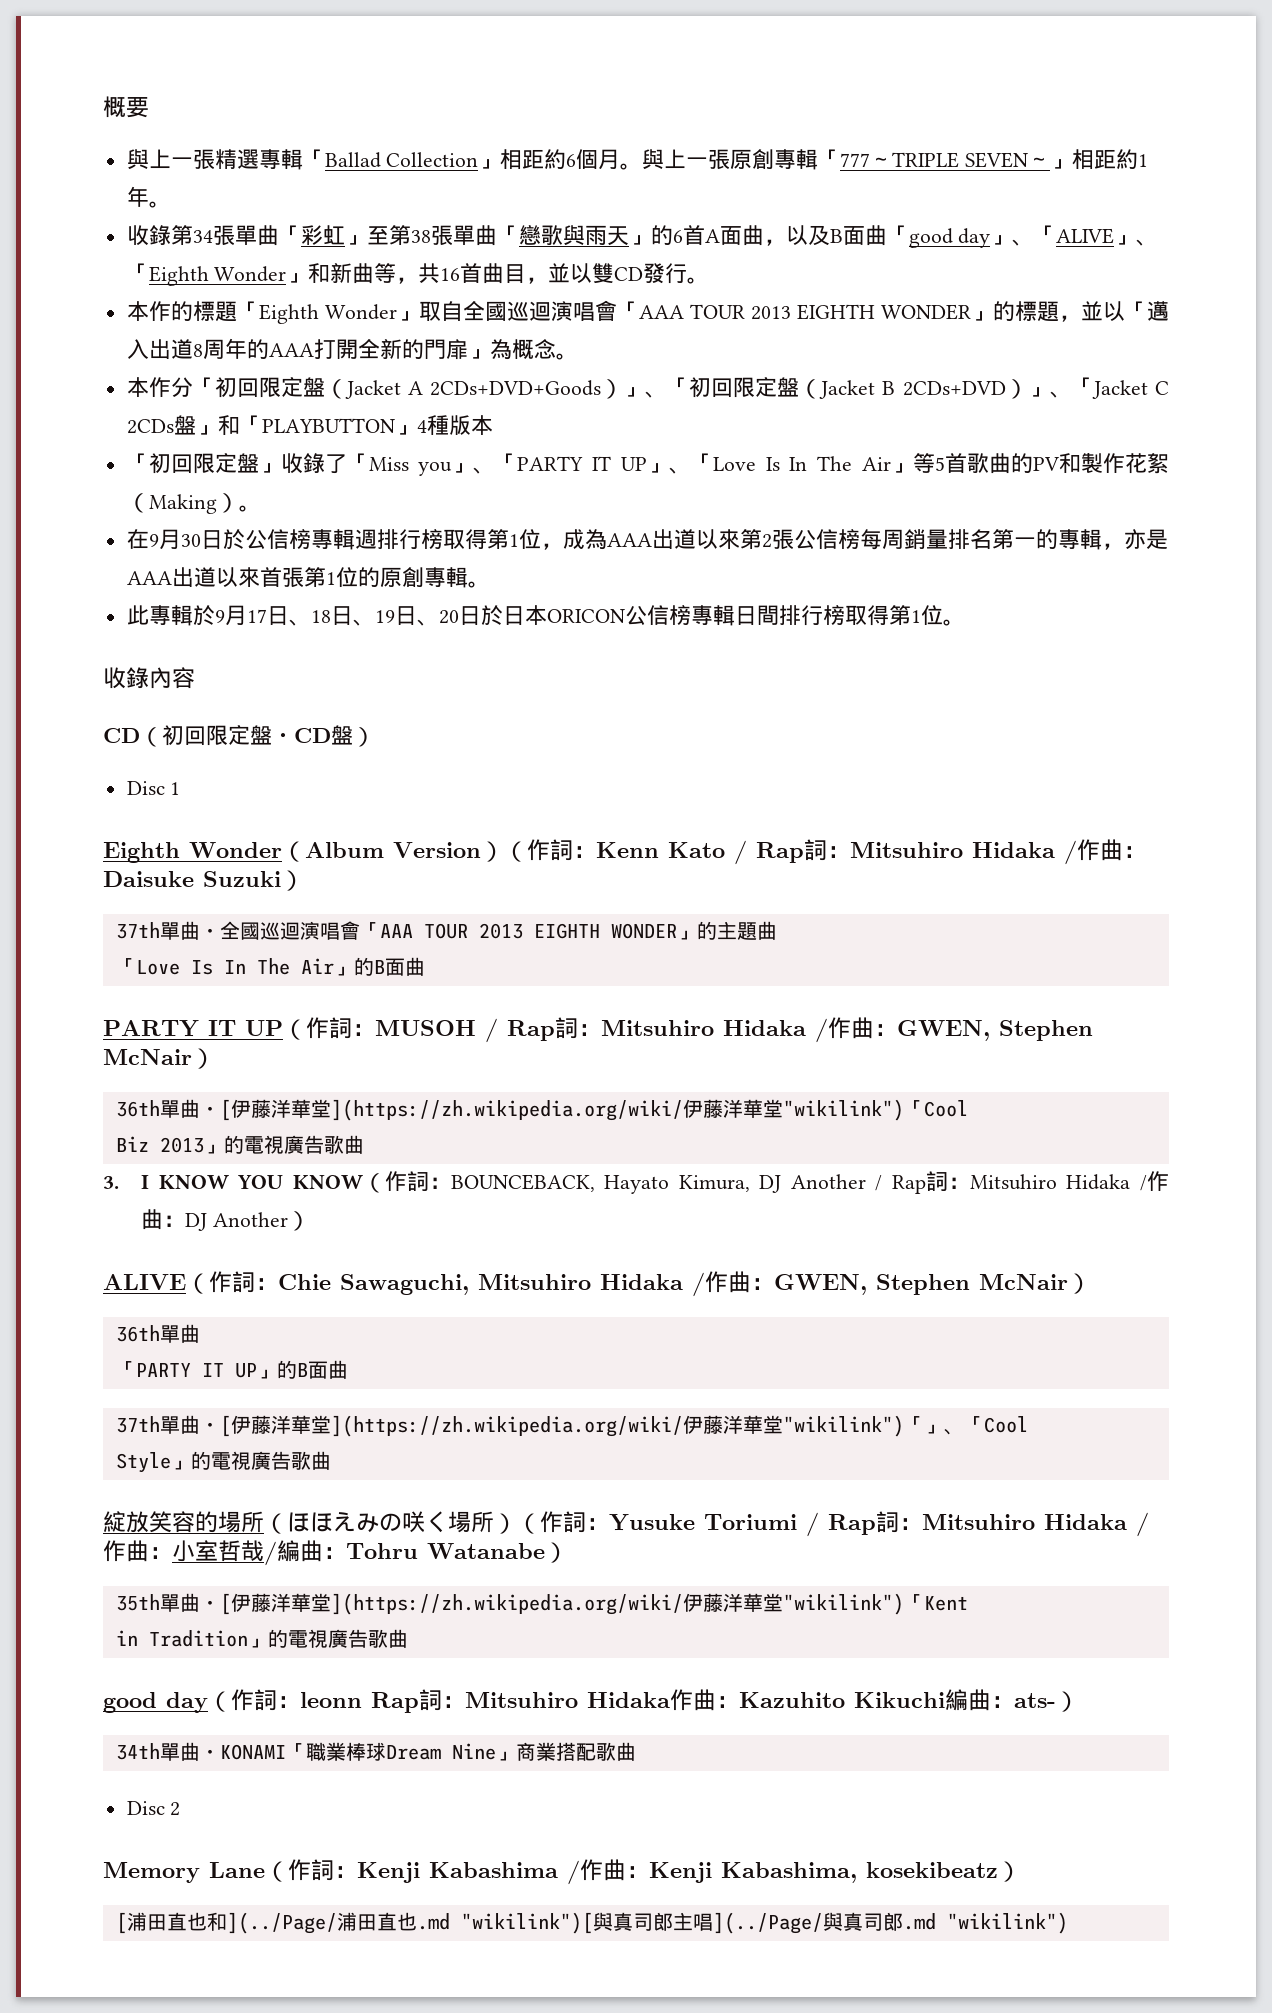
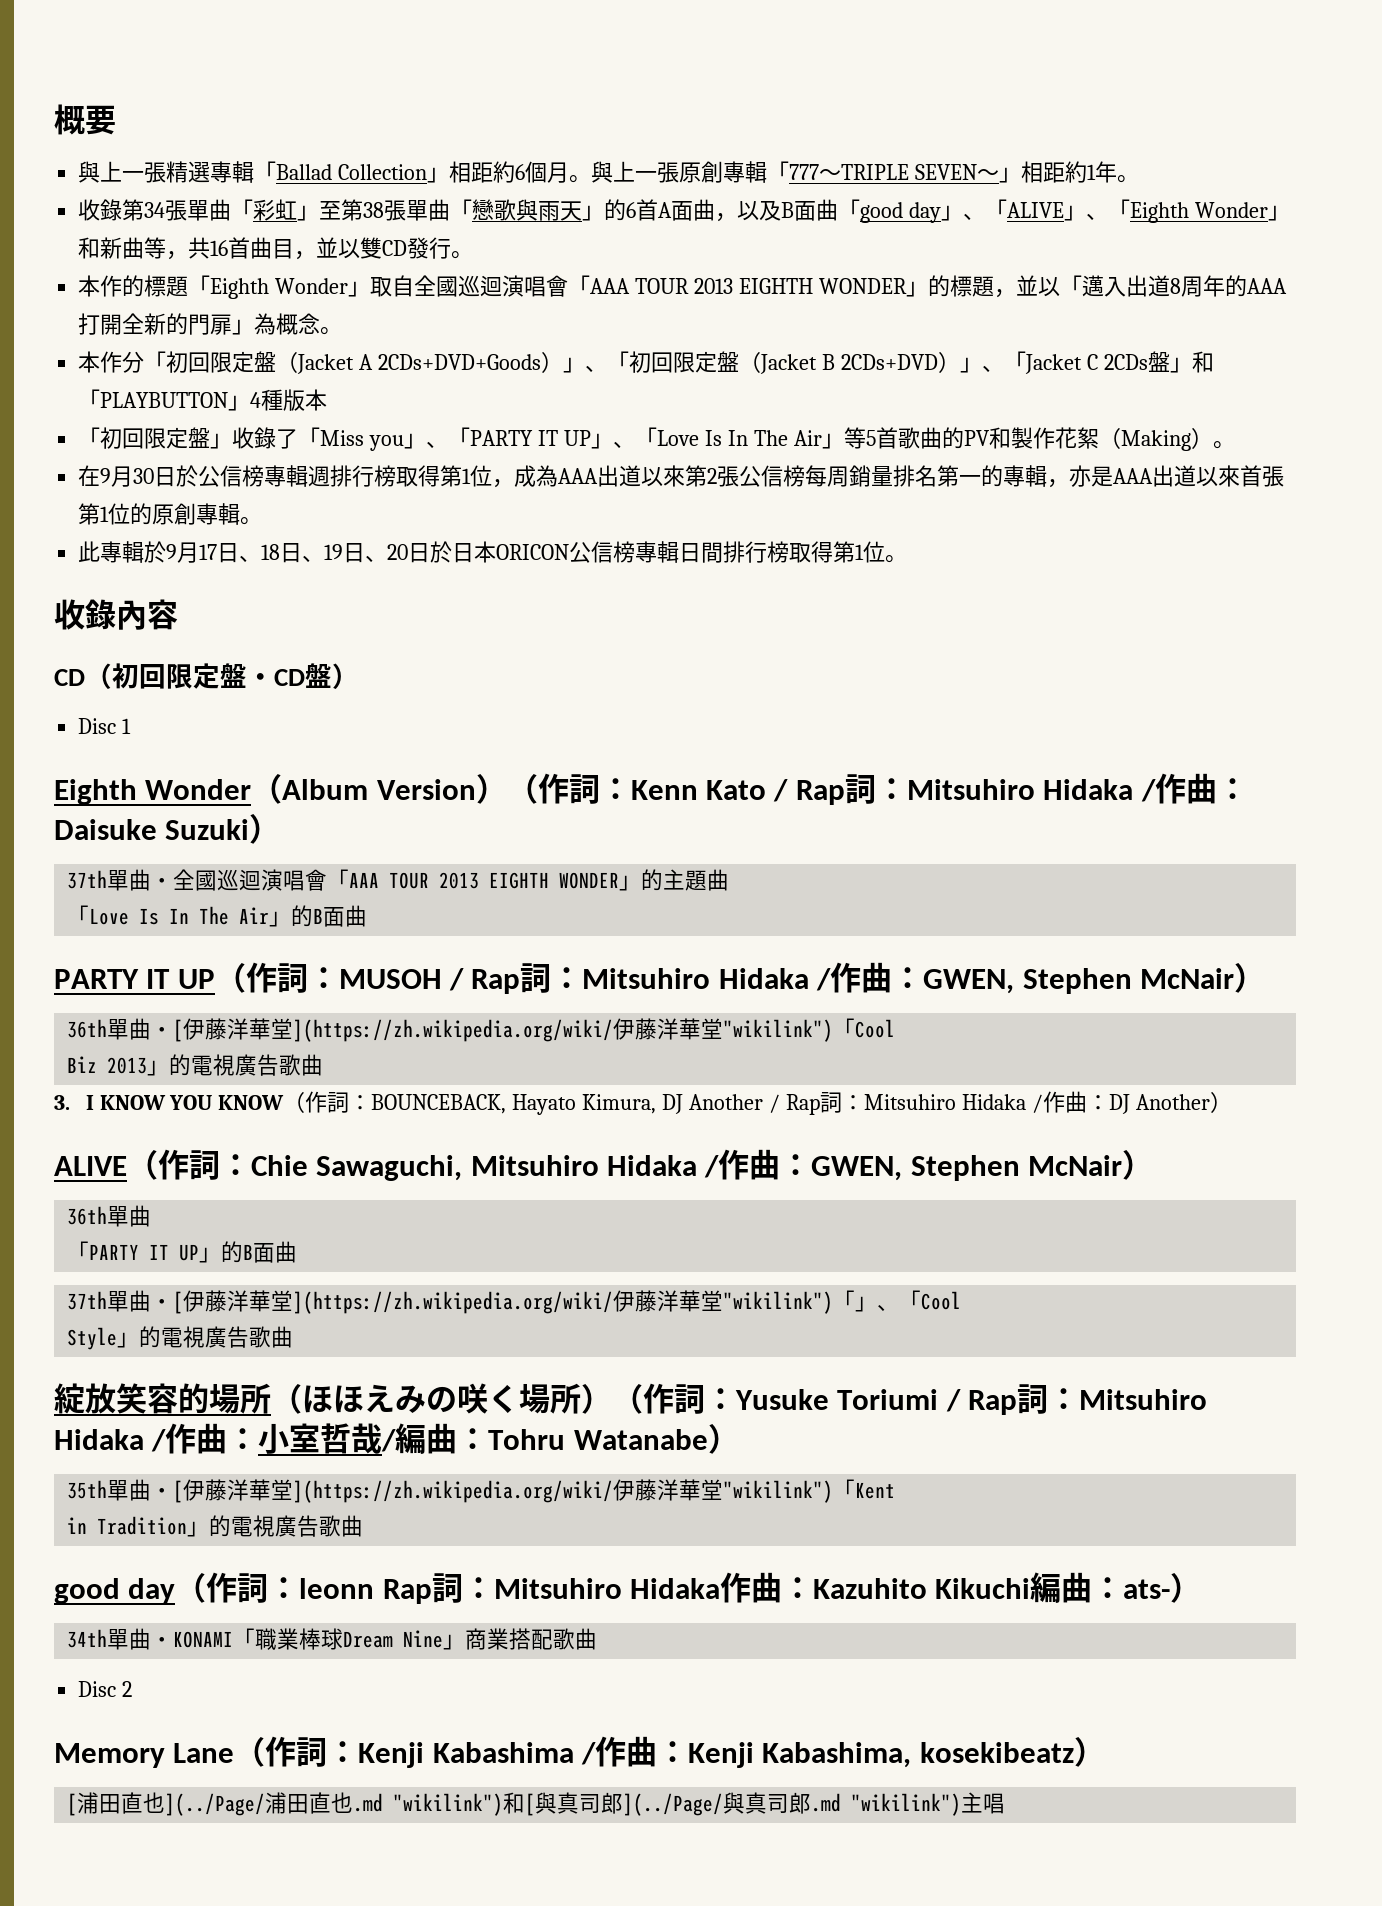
[206,1912,227,1931] 和 -> (166, 1802) none
[460,1912,713,1934] "wikilink")[與真司郎主唱 -> [393,1792,624,1816] "wikilink")和[與真司郎
(1068, 1923) none -> [961,1792,1006,1814] 主唱

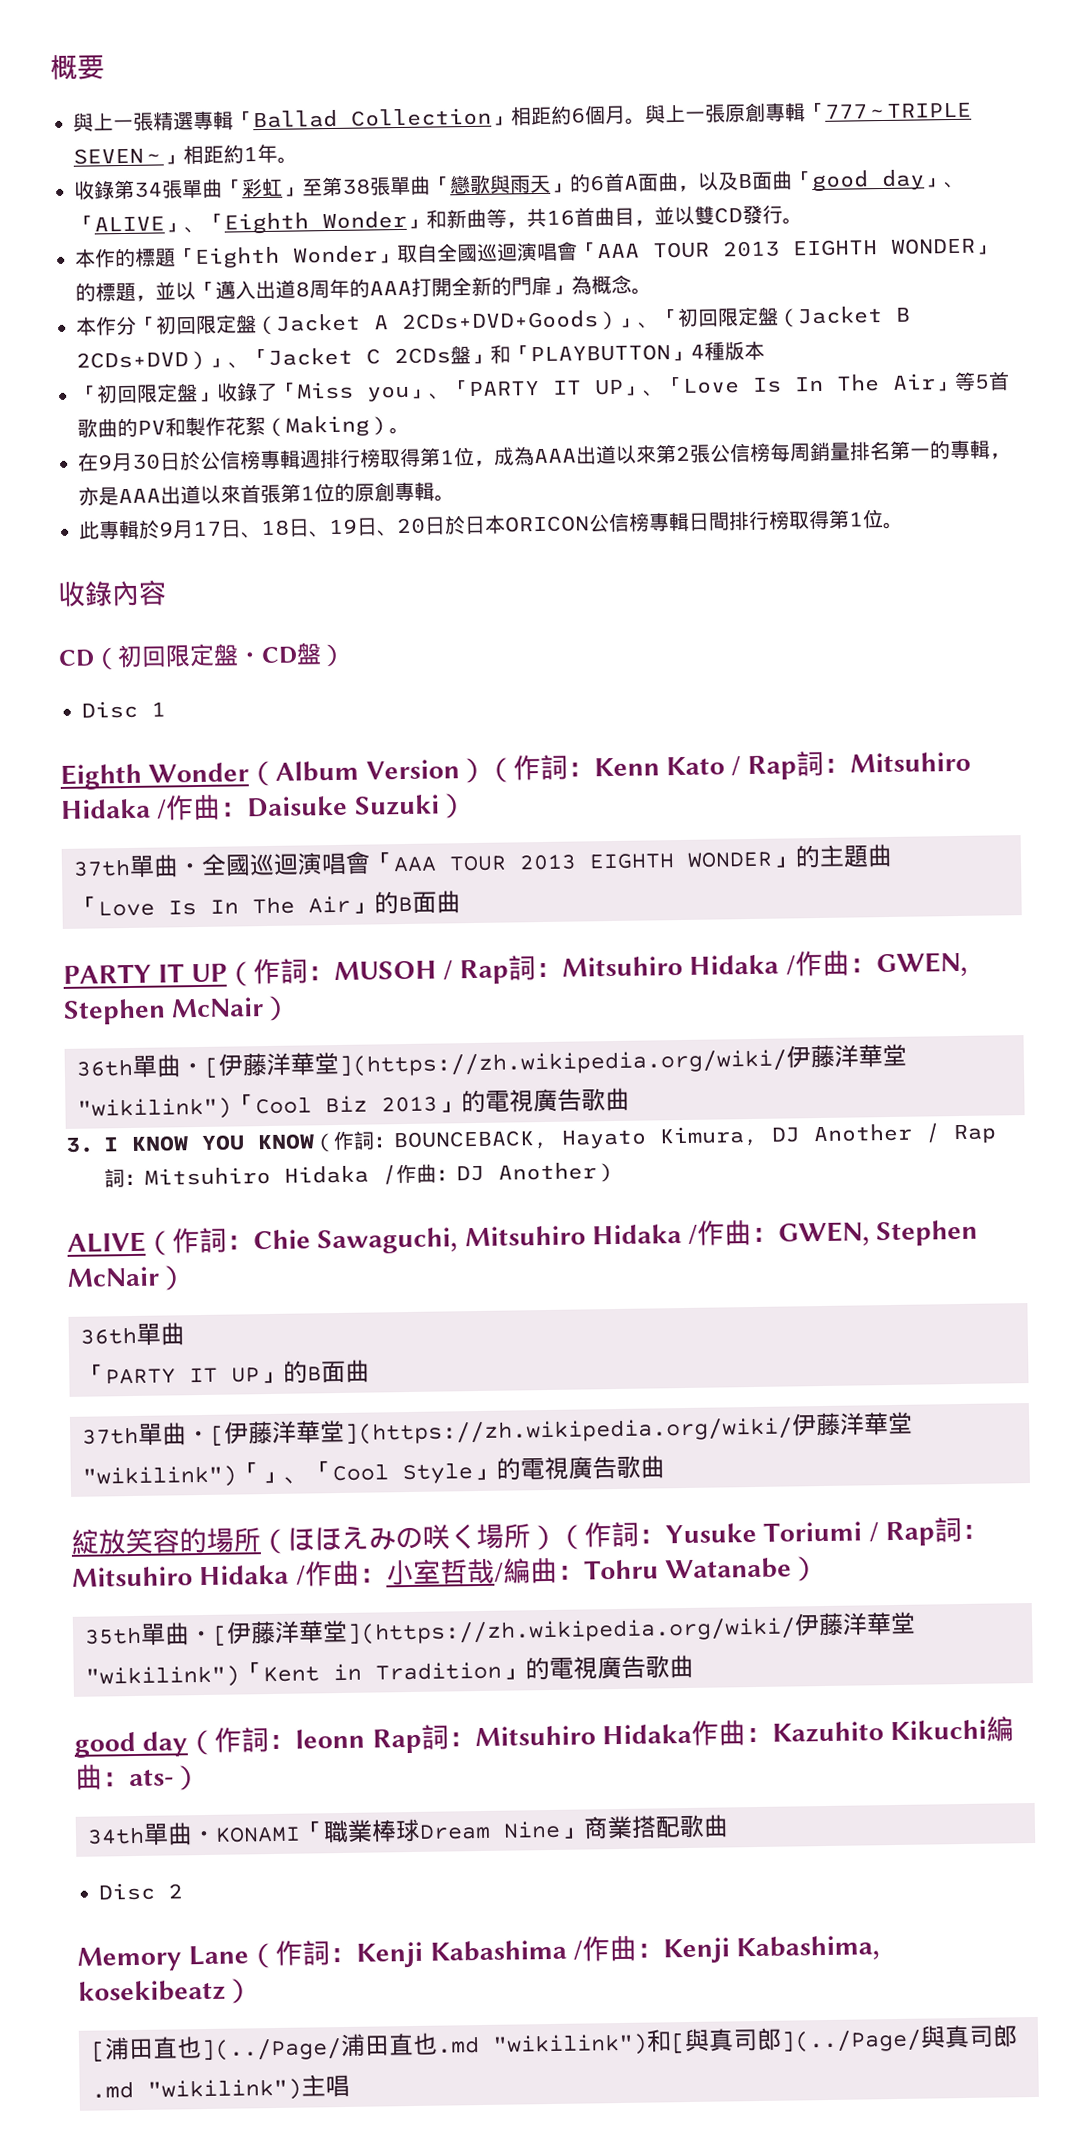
(896, 1028) // -> (312, 1105) none
(962, 1300) // -> (389, 1472) none
(896, 1490) // -> (320, 1674) none

